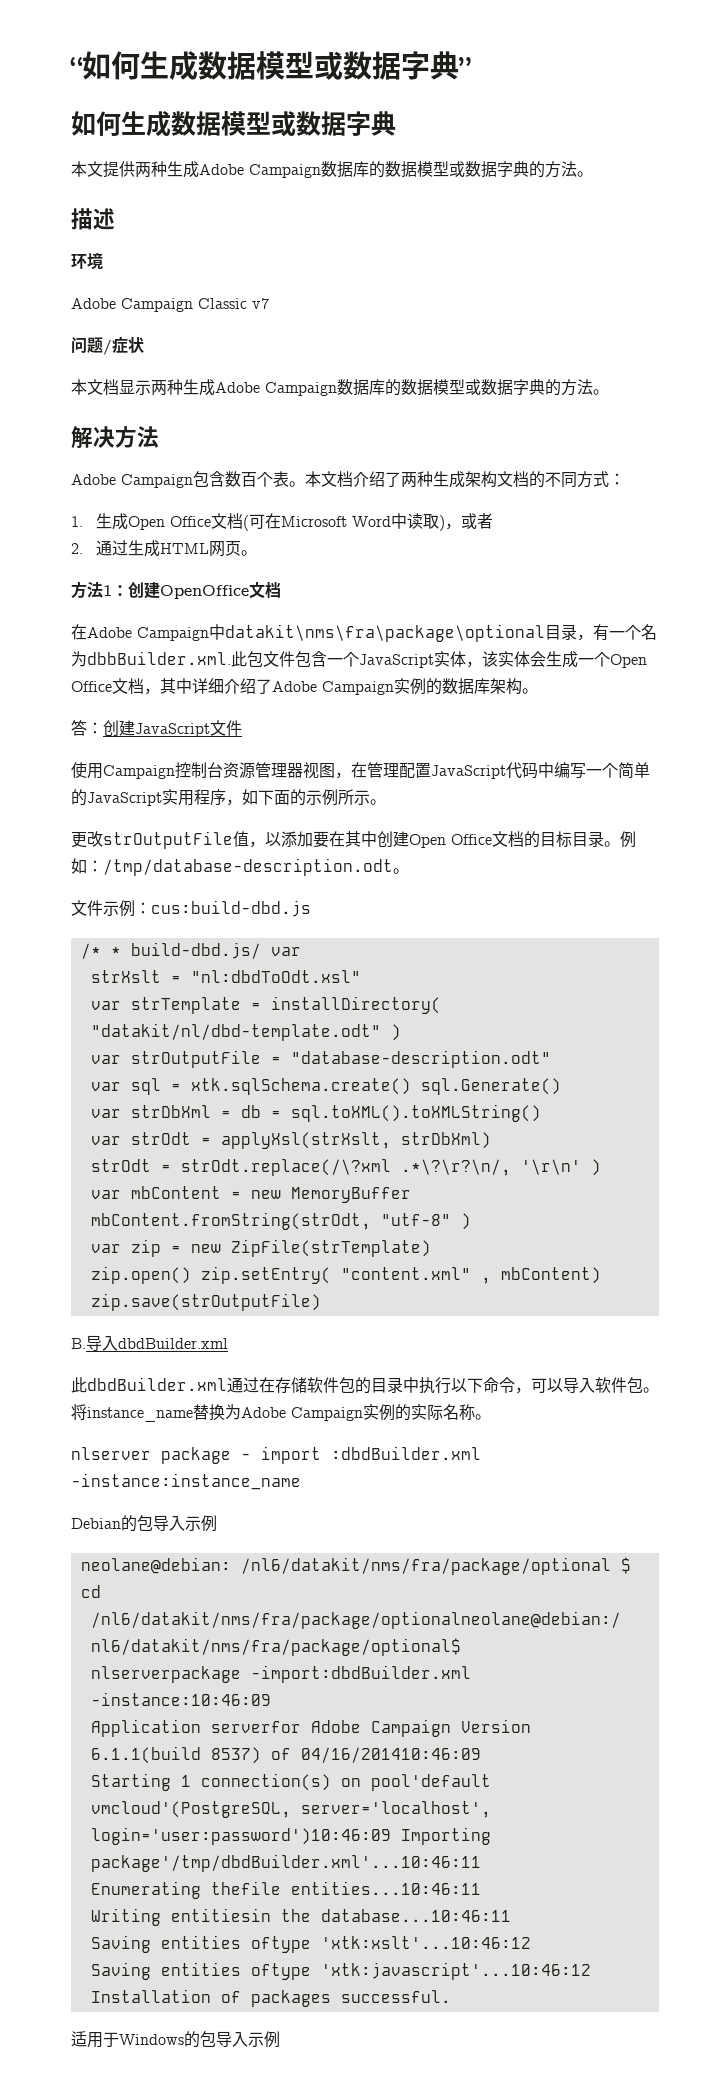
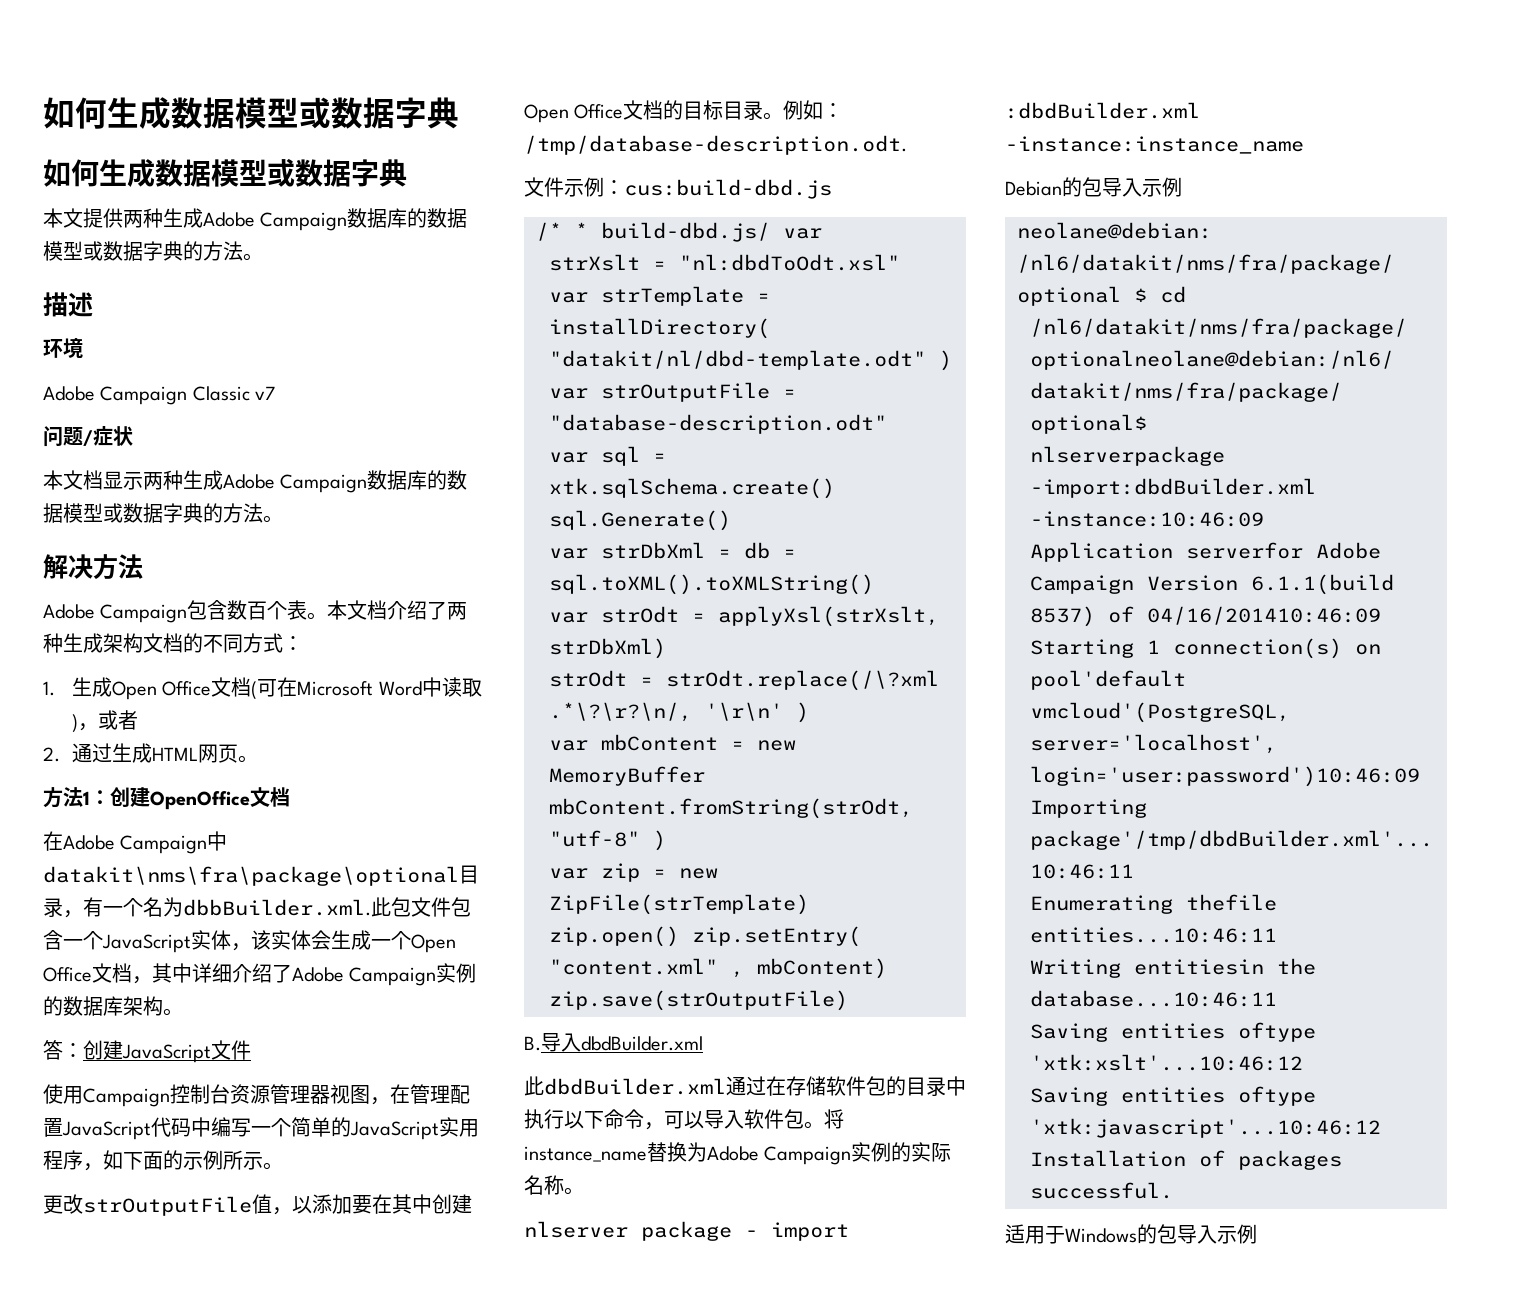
[70,51,471,80] “如何生成数据模型或数据字典” -> [43,97,459,129] 如何生成数据模型或数据字典
[103,858,409,876] /tmp/database-description.odt。 -> [524,135,907,155] /tmp/database-description.odt.

